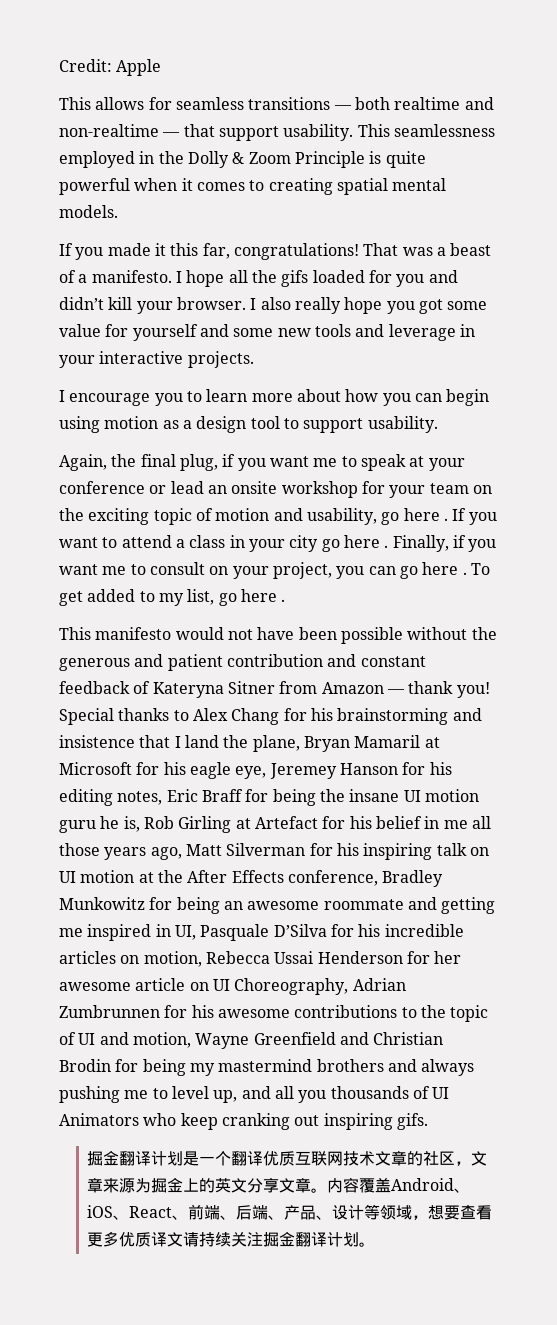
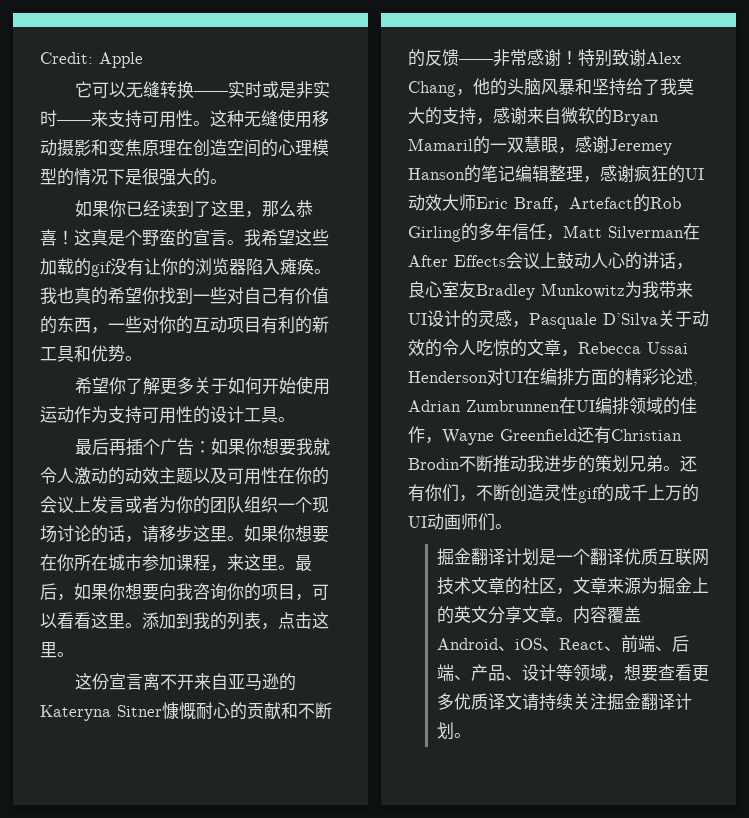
[59,97,494,110] [59,124,495,141] [59,151,426,168] [59,178,447,195] [59,205,118,218] [59,243,492,260] [59,270,458,287] [59,297,488,314] [59,324,475,341] [59,351,254,368] [59,389,490,406] [59,416,438,433] [59,454,465,471] [59,481,492,498] [59,508,497,525] [59,535,497,552] [59,562,490,579] [59,589,286,606] [59,627,497,644] [59,654,426,671] [59,681,490,698] [59,708,482,725] [59,735,440,752] [59,762,452,779] [59,789,479,806] [59,816,491,833] [59,843,489,860] [59,870,444,887] [59,897,496,914] [59,924,464,941] [59,951,462,967] [59,978,406,995] [59,1005,489,1022] [59,1032,191,1048] This allows for seamless transitions — both realtime and non-realtime — that support usability. This seamlessness employed in the Dolly & Zoom Principle is quite powerful when it comes to creating spatial mental models. // If you made it this far, congratulations! That was a beast of a manifesto. I hope all the gifs loaded for you and didn’t kill your browser. I also really hope you got some value for yourself and some new tools and leverage in your interactive projects. // I encourage you to learn more about how you can begin using motion as a design tool to support usability. // Again, the final plug, if you want me to speak at your conference or lead an onsite workshop for your team on the exciting topic of motion and usability, go here . If you want to attend a class in your city go here . Finally, if you want me to consult on your project, you can go here . To get added to my list, go here . // This manifesto would not have been possible without the generous and patient contribution and constant feedback of Kateryna Sitner from Amazon — thank you! Special thanks to Alex Chang for his brainstorming and insistence that I land the plane, Bryan Mamaril at Microsoft for his eagle eye, Jeremey Hanson for his editing notes, Eric Braff for being the insane UI motion guru he is, Rob Girling at Artefact for his belief in me all those years ago, Matt Silverman for his inspiring talk on UI motion at the After Effects conference, Bradley Munkowitz for being an awesome roommate and getting me inspired in UI, Pasquale D’Silva for his incredible articles on motion, Rebecca Ussai Henderson for her awesome article on UI Choreography, Adrian Zumbrunnen for his awesome contributions to the topic of UI and motion, -> [75,81,331,99] [40,109,329,128] [40,139,329,157] [40,168,227,186] [75,200,314,218] [40,229,329,247] [40,258,331,277] [40,287,329,305] [40,316,329,334] [40,345,142,362] [75,376,331,395] [40,406,295,424] [75,438,331,456] [40,467,329,485] [40,496,329,514] [40,525,329,543] [40,554,312,572] [40,583,329,601] [40,612,329,630] [40,642,74,658] [75,673,297,691] [40,702,332,721] [408,49,681,67] [408,78,694,97] [408,107,659,126] [408,136,672,155] [408,165,704,183] [408,194,681,212] [408,223,700,242] [408,252,693,270] [408,281,693,300] [408,310,709,329] [408,339,688,357] [408,368,698,386] [408,397,697,415] [408,426,442,444] 它可以无缝转换——实时或是非实时——来支持可用性。这种无缝使用移动摄影和变焦原理在创造空间的心理模型的情况下是很强大的。 // 如果你已经读到了这里，那么恭喜！这真是个野蛮的宣言。我希望这些加载的gif没有让你的浏览器陷入瘫痪。我也真的希望你找到一些对自己有价值的东西，一些对你的互动项目有利的新工具和优势。 // 希望你了解更多关于如何开始使用运动作为支持可用性的设计工具。 // 最后再插个广告：如果你想要我就令人激动的动效主题以及可用性在你的会议上发言或者为你的团队组织一个现场讨论的话，请移步这里。如果你想要在你所在城市参加课程，来这里。最后，如果你想要向我咨询你的项目，可以看看这里。添加到我的列表，点击这里。 // 这份宣言离不开来自亚马逊的Kateryna Sitner慷慨耐心的贡献和不断的反馈——非常感谢！特别致谢Alex Chang，他的头脑风暴和坚持给了我莫大的支持，感谢来自微软的Bryan Mamaril的一双慧眼，感谢Jeremey Hanson的笔记编辑整理，感谢疯狂的UI动效大师Eric Braff，Artefact的Rob Girling的多年信任，Matt Silverman在After Effects会议上鼓动人心的讲话，良心室友Bradley Munkowitz为我带来UI设计的灵感，Pasquale D’Silva关于动效的令人吃惊的文章，Rebecca Ussai Henderson对UI在编排方面的精彩论述, Adrian Zumbrunnen在UI编排领域的佳作，
[339,1032,369,1045] and -> [577,426,611,444] 还有
[115,1059,475,1076] [59,1086,450,1103] [59,1113,428,1130] for being my mastermind brothers and always pushing me to level up, and all you thousands of UI Animators who keep cranking out inspiring gifs. -> [459,455,697,473] [408,484,699,503] [408,513,512,531] 不断推动我进步的策划兄弟。还有你们，不断创造灵性gif的成千上万的UI动画师们。

